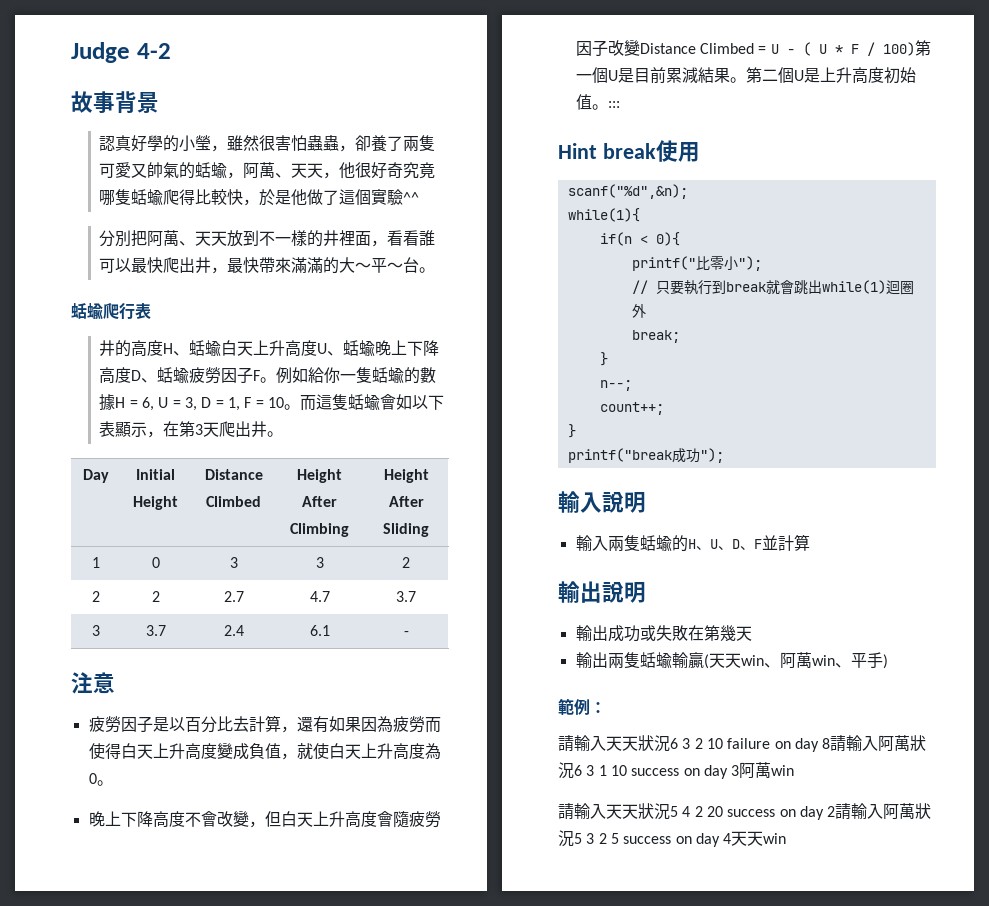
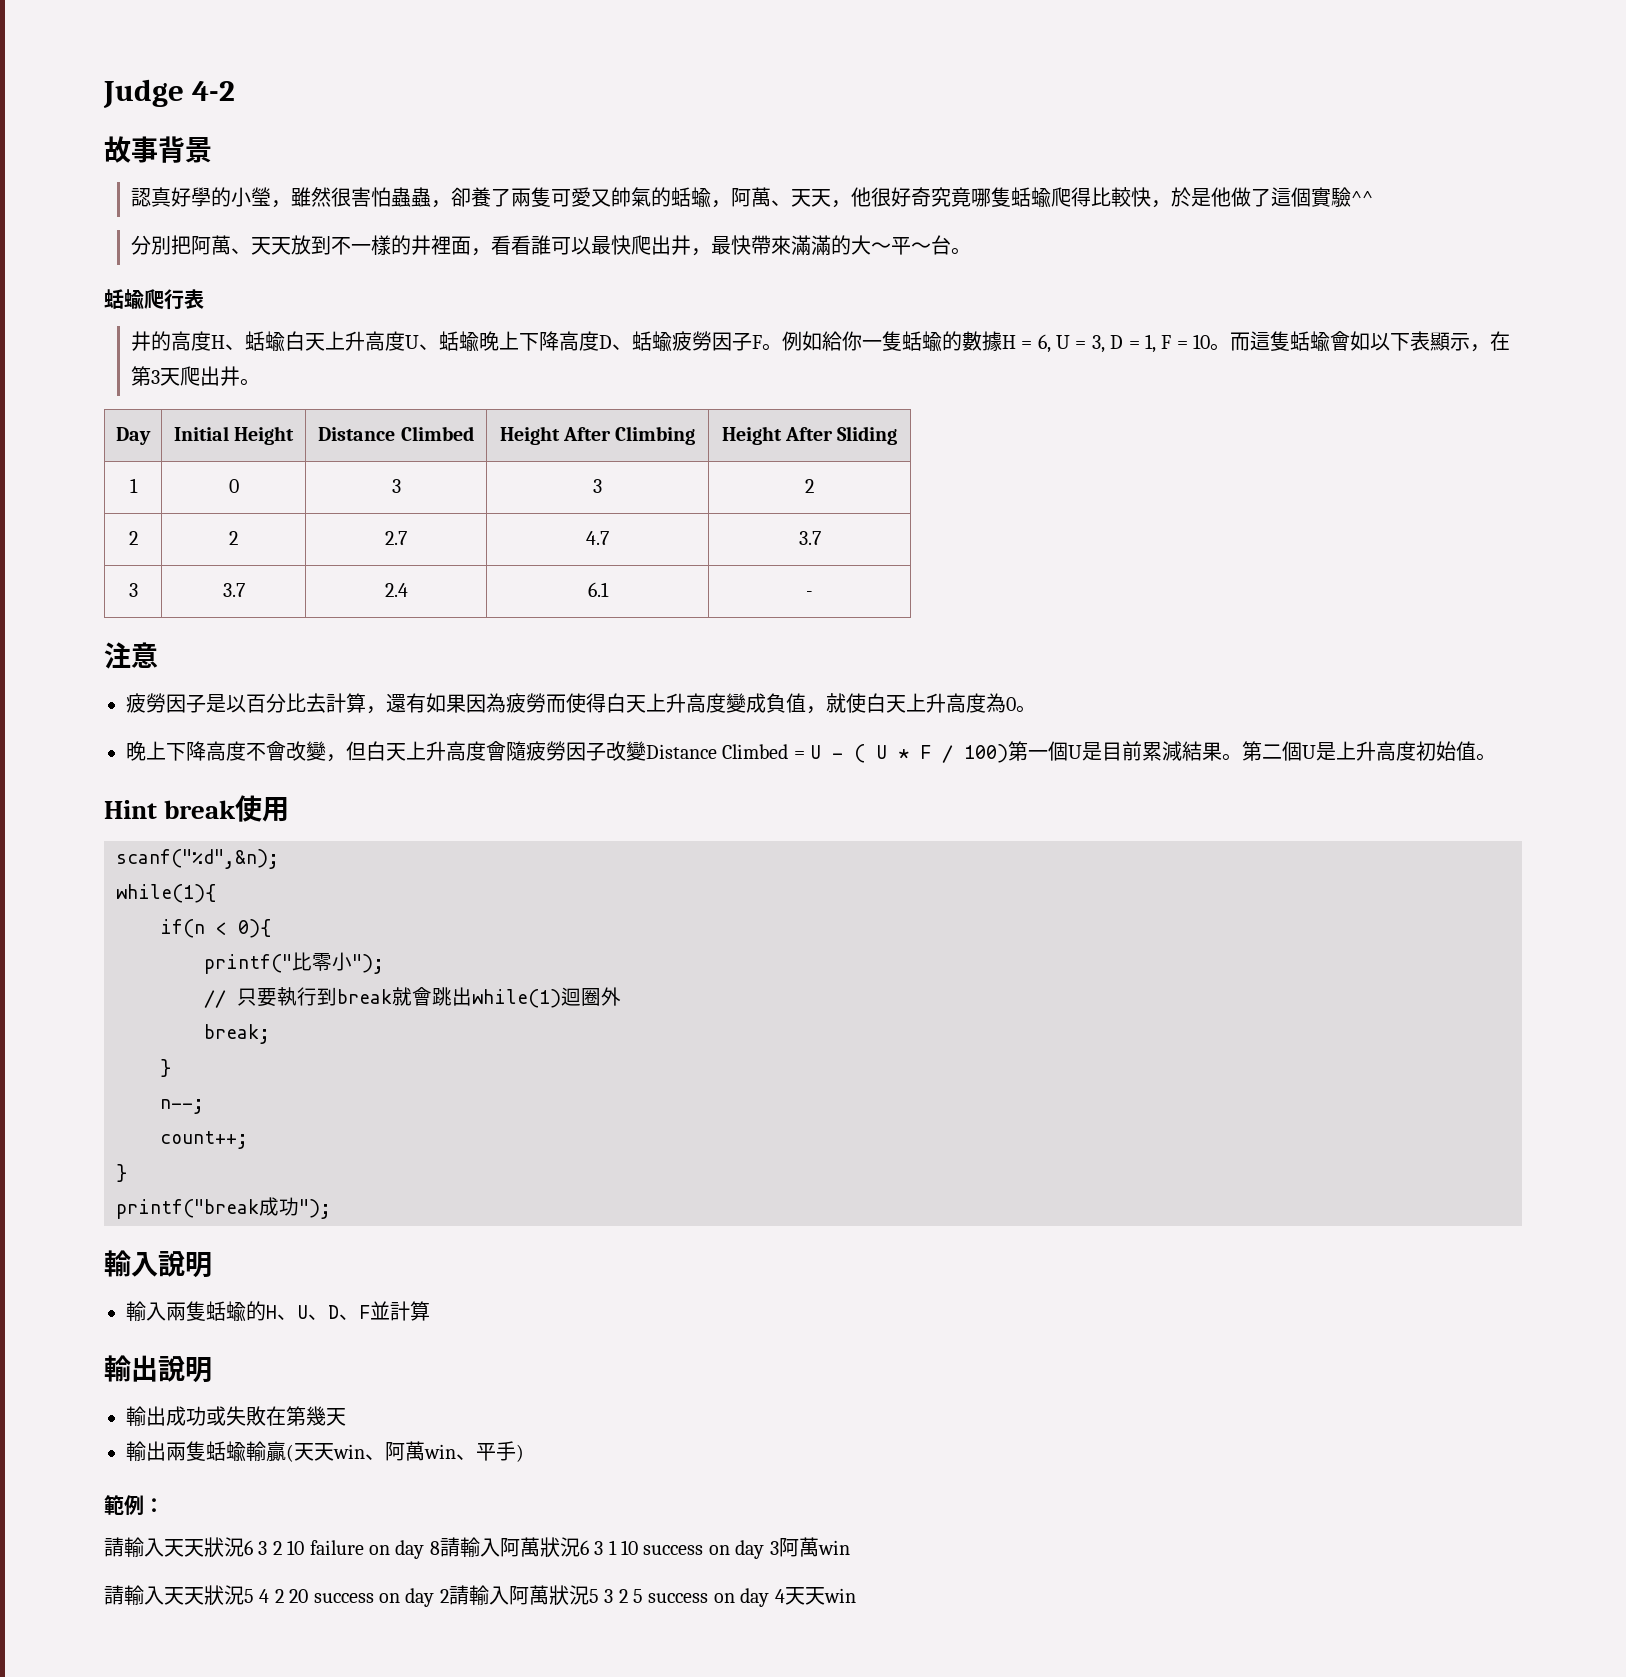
[607,101,620,108] ::: -> (1497, 757) none

